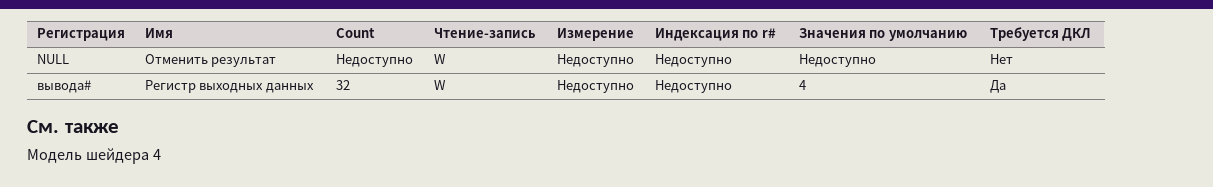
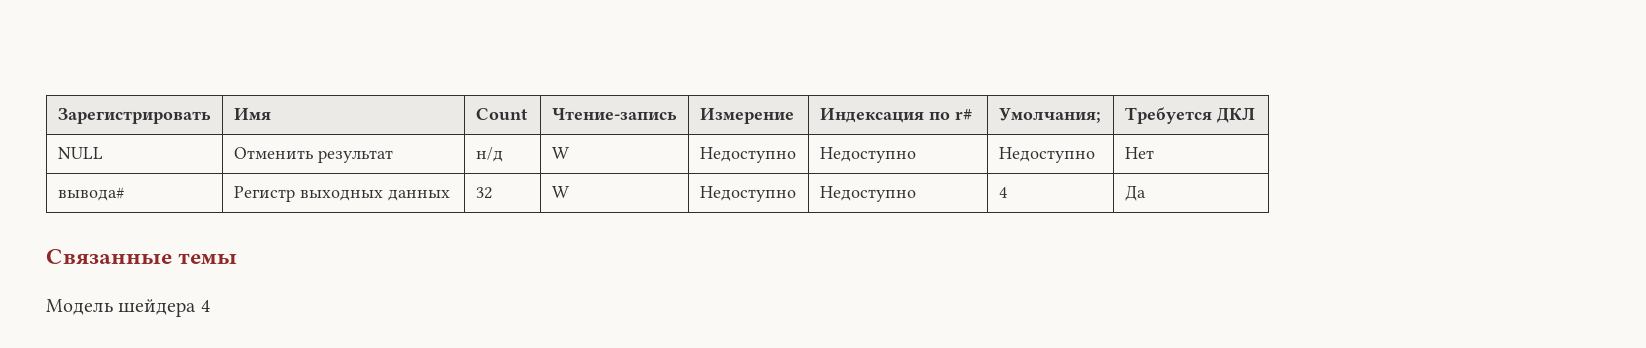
[36,28,125,41] Регистрация -> [57,108,211,124] Зарегистрировать
[798,28,967,41] Значения по умолчанию -> [998,108,1101,123] Умолчания;
[335,54,413,67] Недоступно -> [475,147,503,162] н/д
[27,120,119,133] См. также -> [46,249,238,264] Связанные темы

